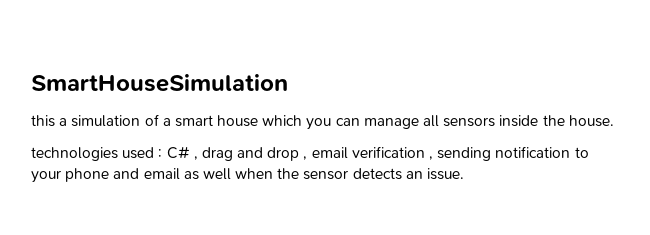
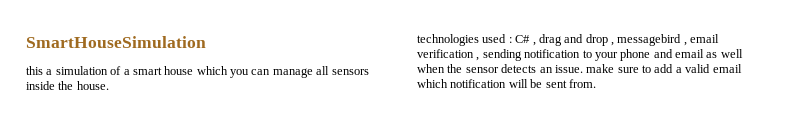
(308, 158) none -> [617,34,687,46] messagebird ,
(465, 174) none -> [586,64,742,73] [417,79,596,88] make sure to add a valid email which notification will be sent from.

